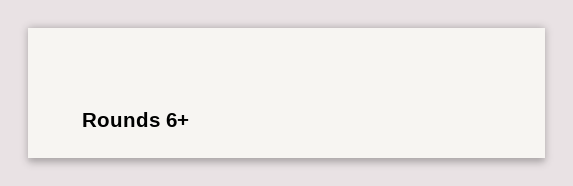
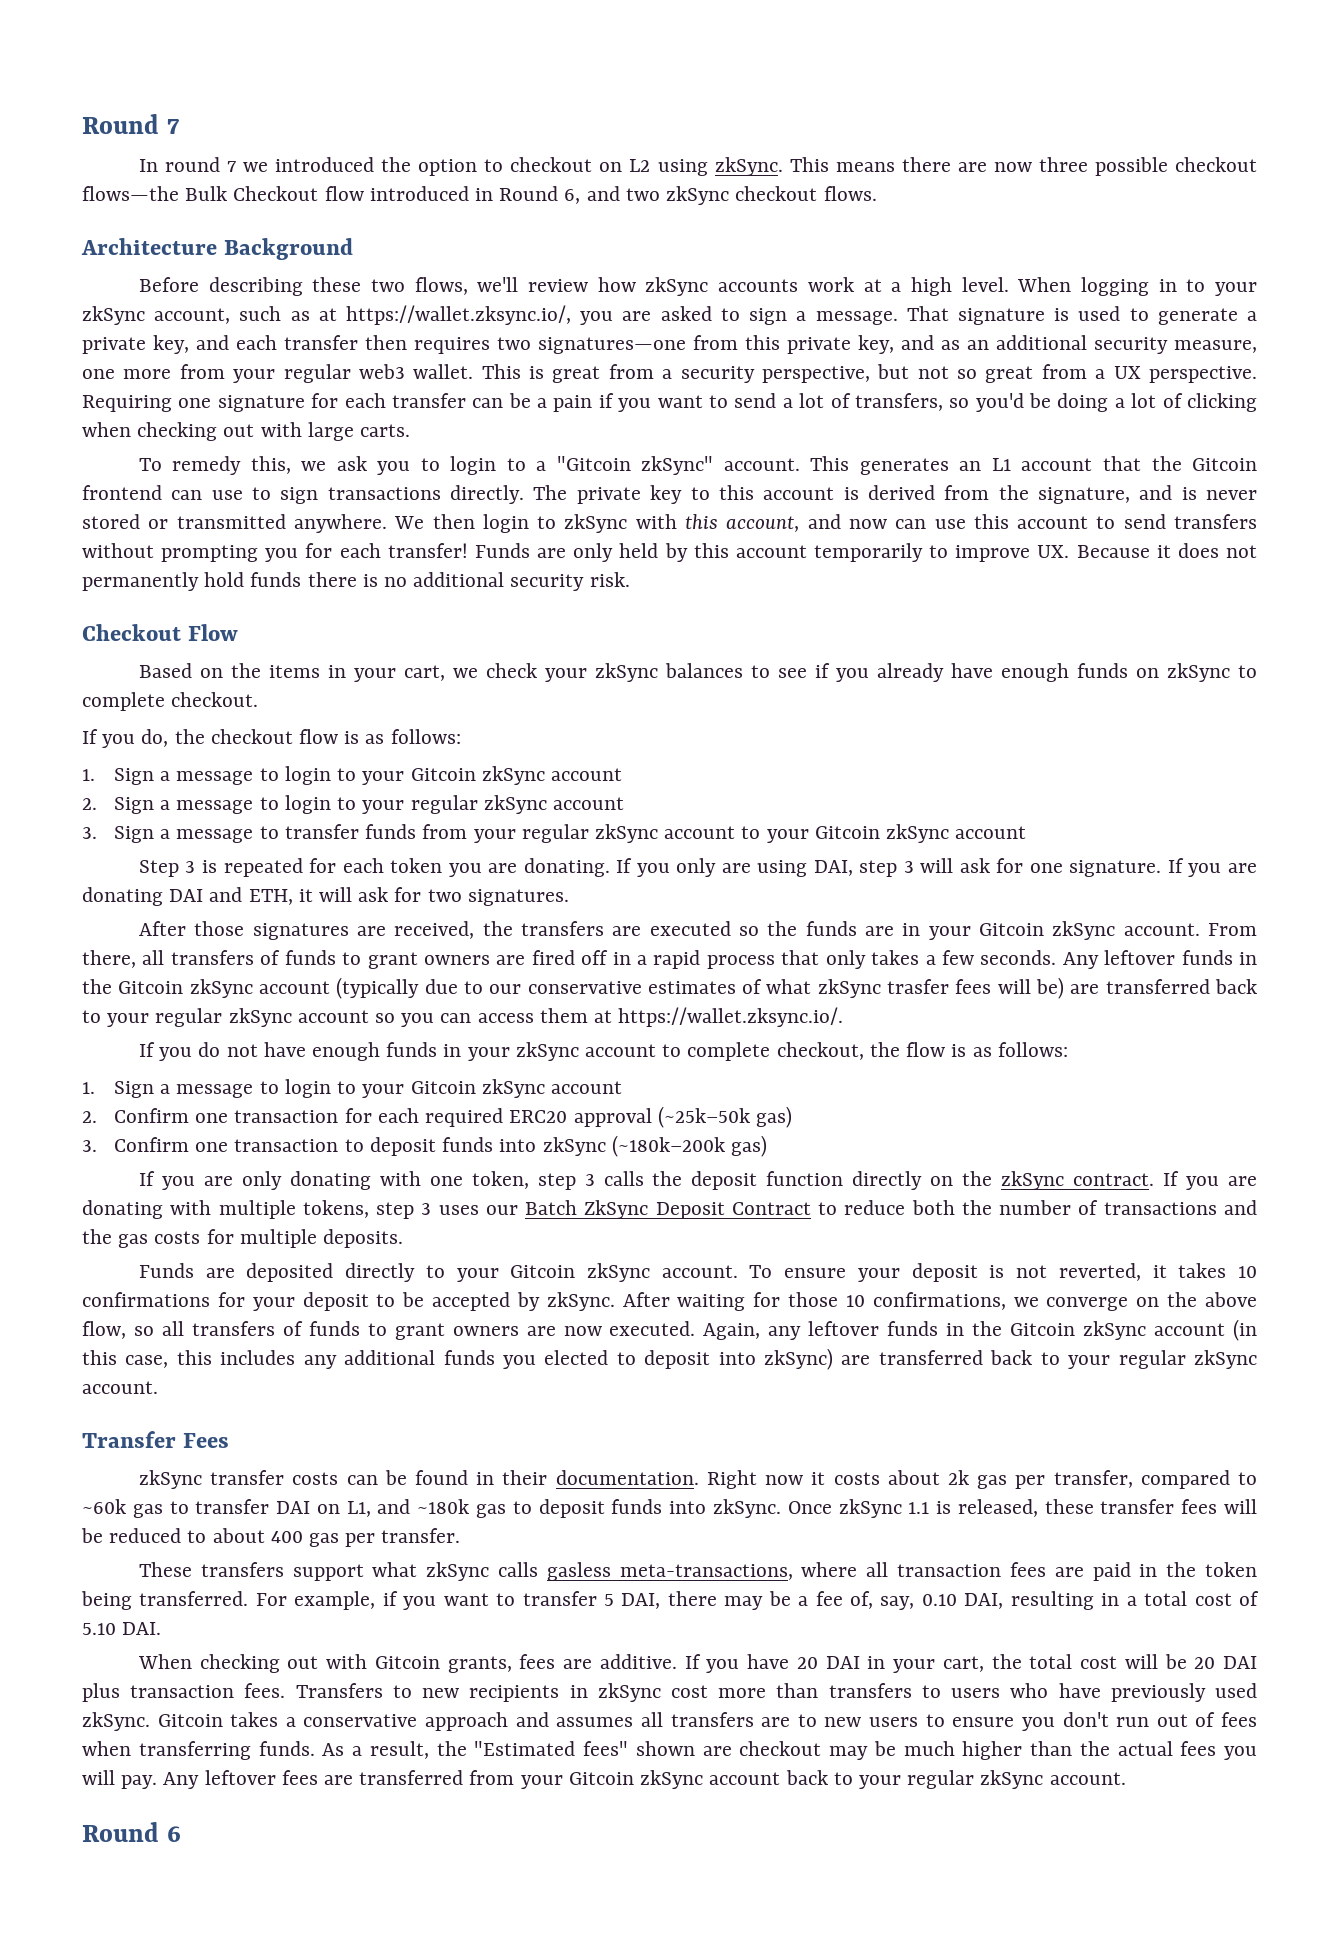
[82,112,189,127] Rounds 6+ -> [82,114,180,134] [138,157,1257,176] [82,186,877,205] [81,238,354,260] [138,277,1257,296] [82,305,1257,325] [82,335,1257,354] [82,364,1257,383] [82,393,1257,412] [82,422,411,441] [138,456,1258,475] [82,485,1257,504] [82,514,1257,533] [82,543,1257,562] [82,572,630,591] [82,624,239,641] [138,663,1257,682] [82,692,259,711] [82,729,461,748] [82,766,622,785] [82,795,624,814] [82,824,1027,843] [138,858,1257,877] [82,887,569,906] [138,921,1258,940] [82,950,1257,969] [82,977,1257,999] [82,1007,844,1027] [138,1042,1068,1061] [82,1079,622,1098] [82,1106,792,1128] [82,1135,767,1157] [138,1171,1257,1190] [82,1200,1258,1219] [82,1229,404,1248] [138,1263,1257,1282] [82,1292,1258,1311] [82,1319,1258,1341] [82,1348,1258,1370] [82,1381,158,1394] [82,1431,230,1448] [138,1470,1257,1489] [82,1499,1257,1518] [81,1528,461,1547] [138,1562,1257,1581] [81,1591,1260,1610] [82,1622,162,1635] [137,1654,1257,1673] [82,1683,1257,1702] [82,1712,1257,1731] [82,1741,1257,1760] [82,1770,1126,1789] [82,1822,181,1842] Round 7 // In round 7 we introduced the option to checkout on L2 using zkSync. This means there are now three possible checkout flows—the Bulk Checkout flow introduced in Round 6, and two zkSync checkout flows. // Architecture Background // Before describing these two flows, we'll review how zkSync accounts work at a high level. When logging in to your zkSync account, such as at https://wallet.zksync.io/, you are asked to sign a message. That signature is used to generate a private key, and each transfer then requires two signatures—one from this private key, and as an additional security measure, one more from your regular web3 wallet. This is great from a security perspective, but not so great from a UX perspective. Requiring one signature for each transfer can be a pain if you want to send a lot of transfers, so you'd be doing a lot of clicking when checking out with large carts. // To remedy this, we ask you to login to a "Gitcoin zkSync" account. This generates an L1 account that the Gitcoin frontend can use to sign transactions directly. The private key to this account is derived from the signature, and is never stored or transmitted anywhere. We then login to zkSync with this account, and now can use this account to send transfers without prompting you for each transfer! Funds are only held by this account temporarily to improve UX. Because it does not permanently hold funds there is no additional security risk. // Checkout Flow // Based on the items in your cart, we check your zkSync balances to see if you already have enough funds on zkSync to complete checkout. // If you do, the checkout flow is as follows: // 1. Sign a message to login to your Gitcoin zkSync account // 2. Sign a message to login to your regular zkSync account // 3. Sign a message to transfer funds from your regular zkSync account to your Gitcoin zkSync account // Step 3 is repeated for each token you are donating. If you only are using DAI, step 3 will ask for one signature. If you are donating DAI and ETH, it will ask for two signatures. // After those signatures are received, the transfers are executed so the funds are in your Gitcoin zkSync account. From there, all transfers of funds to grant owners are fired off in a rapid process that only takes a few seconds. Any leftover funds in the Gitcoin zkSync account (typically due to our conservative estimates of what zkSync trasfer fees will be) are transferred back to your regular zkSync account so you can access them at https://wallet.zksync.io/. // If you do not have enough funds in your zkSync account to complete checkout, the flow is as follows: // 1. Sign a message to login to your Gitcoin zkSync account // 2. Confirm one transaction for each required ERC20 approval (~25k–50k gas) // 3. Confirm one transaction to deposit funds into zkSync (~180k–200k gas) // If you are only donating with one token, step 3 calls the deposit function directly on the zkSync contract. If you are donating with multiple tokens, step 3 uses our Batch ZkSync Deposit Contract to reduce both the number of transactions and the gas costs for multiple deposits. // Funds are deposited directly to your Gitcoin zkSync account. To ensure your deposit is not reverted, it takes 10 confirmations for your deposit to be accepted by zkSync. After waiting for those 10 confirmations, we converge on the above flow, so all transfers of funds to grant owners are now executed. Again, any leftover funds in the Gitcoin zkSync account (in this case, this includes any additional funds you elected to deposit into zkSync) are transferred back to your regular zkSync account. // Transfer Fees // zkSync transfer costs can be found in their documentation. Right now it costs about 2k gas per transfer, compared to ~60k gas to transfer DAI on L1, and ~180k gas to deposit funds into zkSync. Once zkSync 1.1 is released, these transfer fees will be reduced to about 400 gas per transfer. // These transfers support what zkSync calls gasless meta-transactions, where all transaction fees are paid in the token being transferred. For example, if you want to transfer 5 DAI, there may be a fee of, say, 0.10 DAI, resulting in a total cost of 5.10 DAI. // When checking out with Gitcoin grants, fees are additive. If you have 20 DAI in your cart, the total cost will be 20 DAI plus transaction fees. Transfers to new recipients in zkSync cost more than transfers to users who have previously used zkSync. Gitcoin takes a conservative approach and assumes all transfers are to new users to ensure you don't run out of fees when transferring funds. As a result, the "Estimated fees" shown are checkout may be much higher than the actual fees you will pay. Any leftover fees are transferred from your Gitcoin zkSync account back to your regular zkSync account. // Round 6

